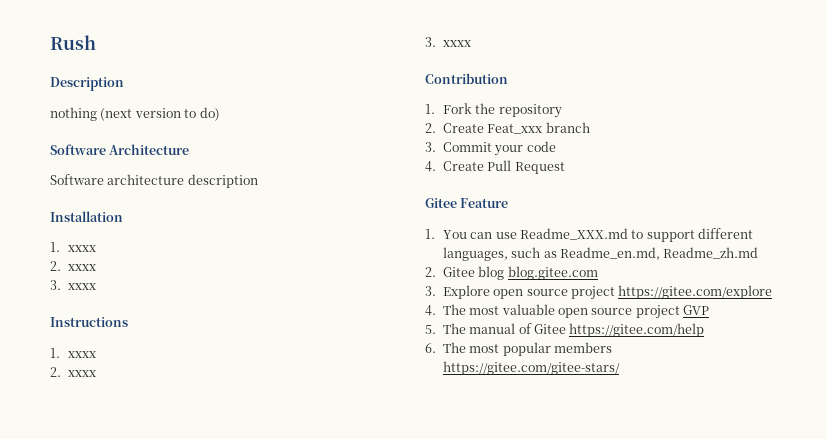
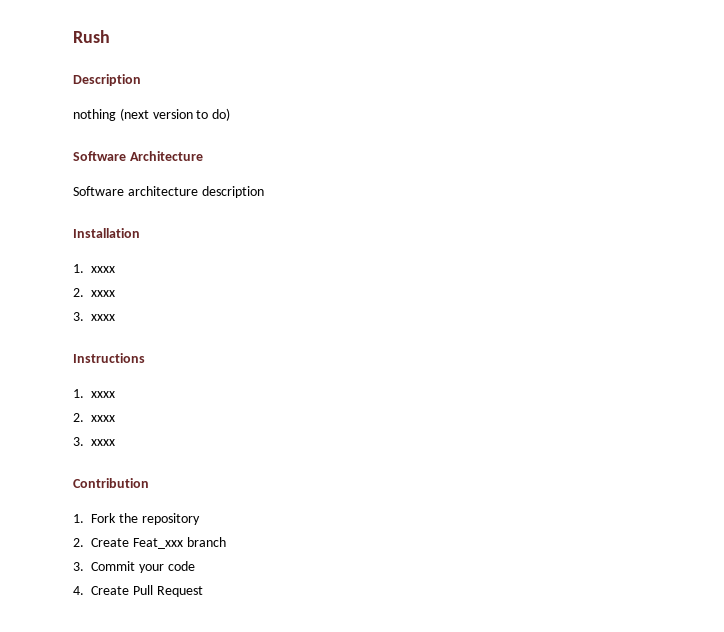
[425,198,509,208] [425,228,754,242] [442,247,759,261] [425,266,598,280] [425,285,773,300] [425,304,710,319] [425,323,705,337] [425,342,613,356] [442,361,620,375] // Gitee Feature // 1. You can use Readme_XXX.md to support different languages, such as Readme_en.md, Readme_zh.md // 2. Gitee blog blog.gitee.com // 3. Explore open source project https://gitee.com/explore // 4. The most valuable open source project GVP // 5. The manual of Gitee https://gitee.com/help // 6. The most popular members https://gitee.com/gitee-stars/ -> (203, 591) none

